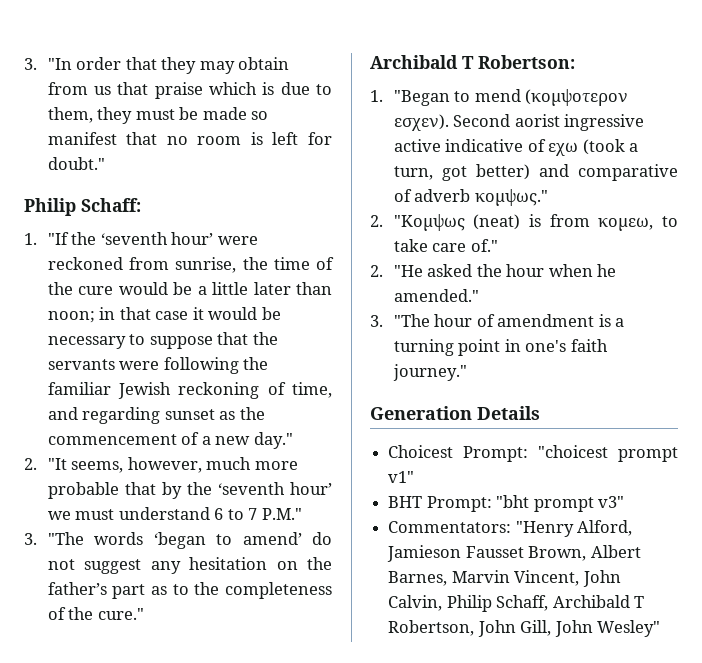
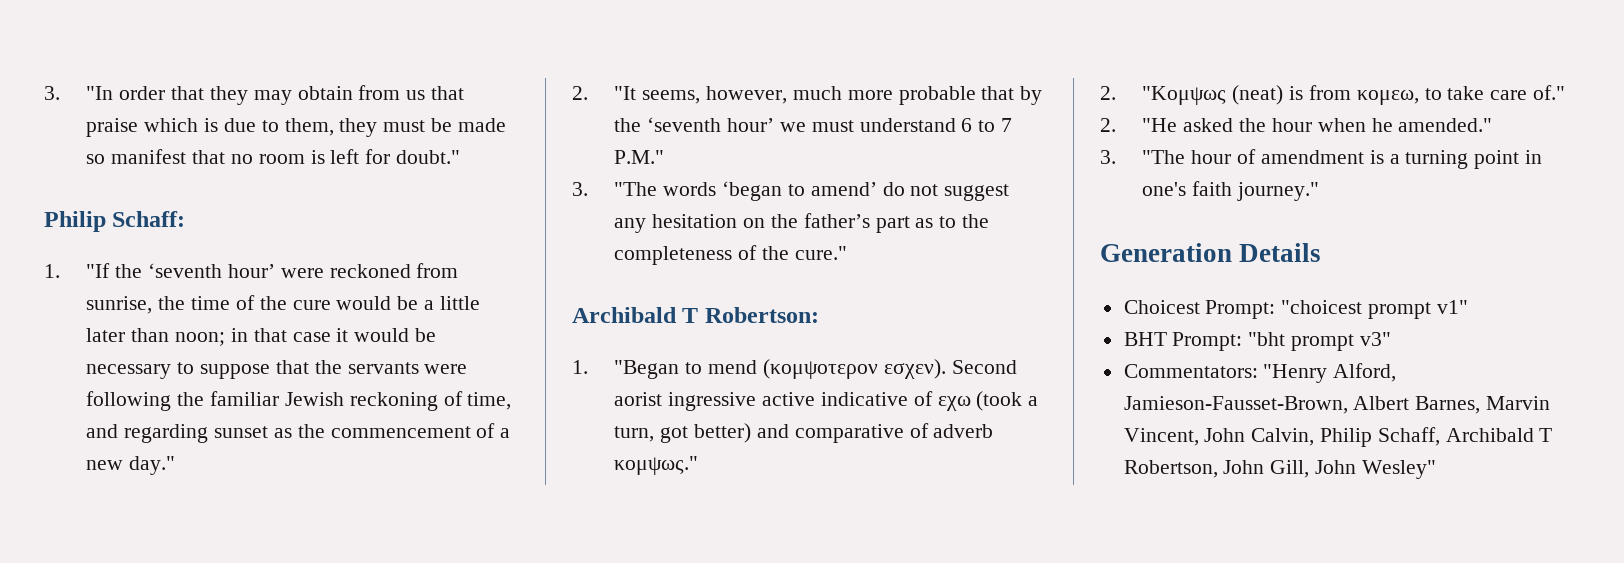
[387,545,587,562] Jamieson Fausset Brown, -> [1123,396,1348,414] Jamieson-Fausset-Brown,

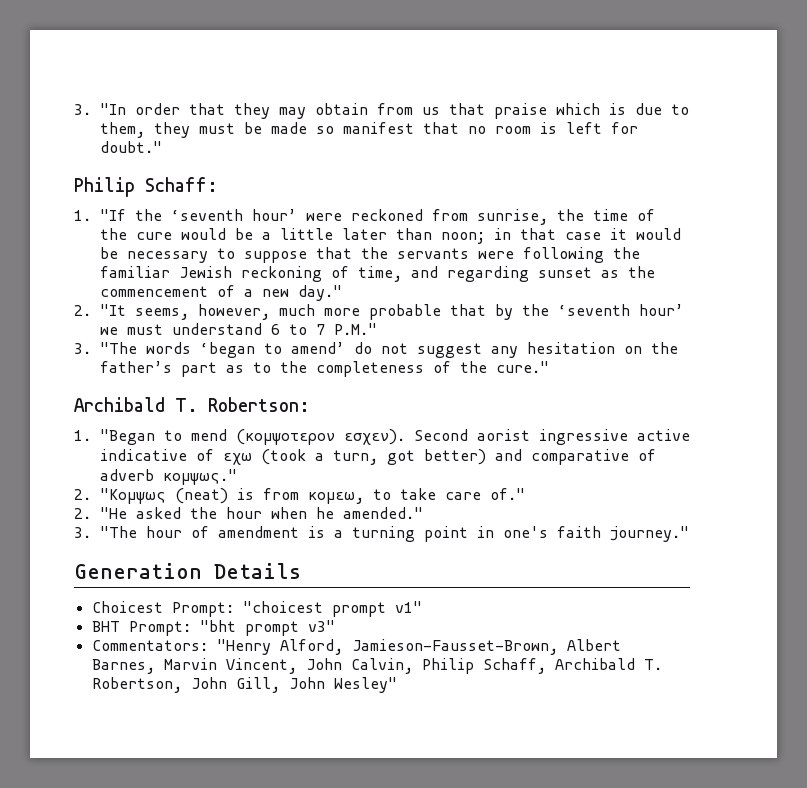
[682,308,699,323] T -> [175,398,198,412] T.
[1539,428,1553,442] T -> [643,659,662,670] T.

